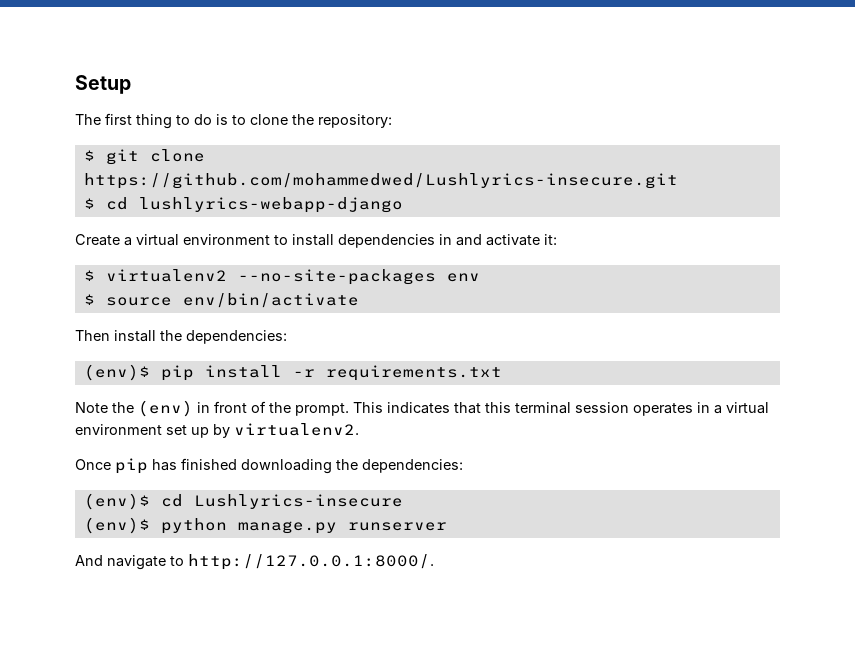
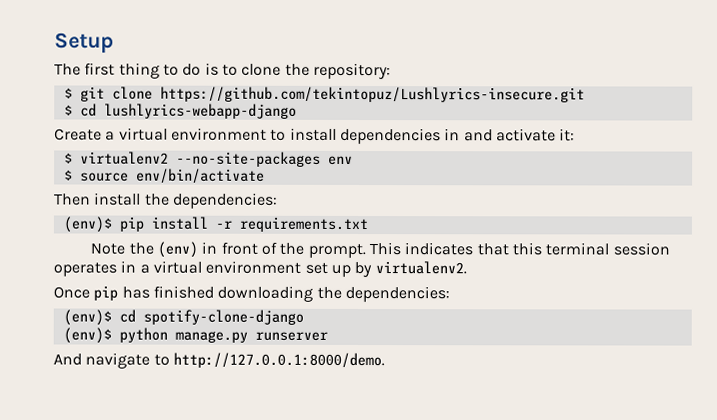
[83,173,678,189] https://github.com/mohammedwed/Lushlyrics-insecure.git -> [159,86,585,103] https://github.com/tekintopuz/Lushlyrics-insecure.git
[193,494,403,509] Lushlyrics-insecure -> [142,309,304,325] spotify-clone-django
[188,554,434,570] http://127.0.0.1:8000/. -> [172,352,385,369] http://127.0.0.1:8000/demo.

